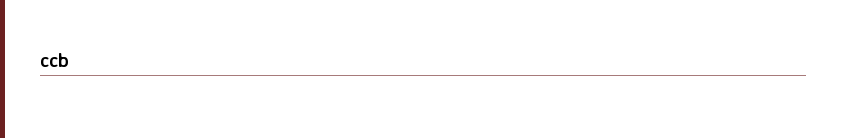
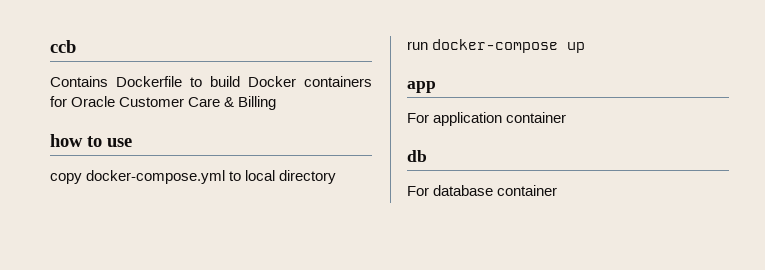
(69, 60) none -> [50,76,372,87] [50,96,277,110] [50,134,132,147] [50,170,337,184] [407,39,586,53] [407,81,436,93] [407,112,567,126] [407,150,427,162] [407,185,558,196] // Contains Dockerfile to build Docker containers for Oracle Customer Care & Billing // how to use // copy docker-compose.yml to local directory // run docker-compose up // app // For application container // db // For database container

